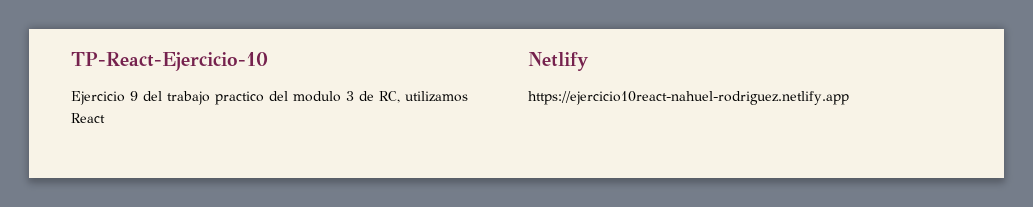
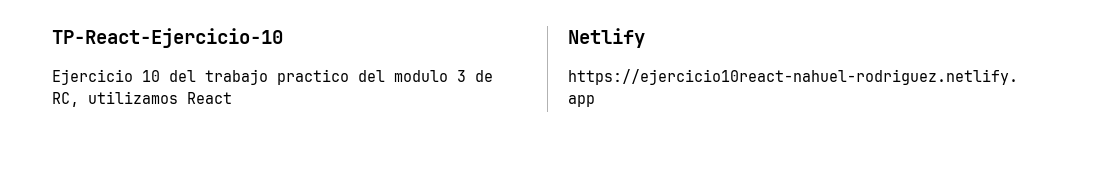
[130,91,138,101] 9 -> [142,70,160,82] 10

